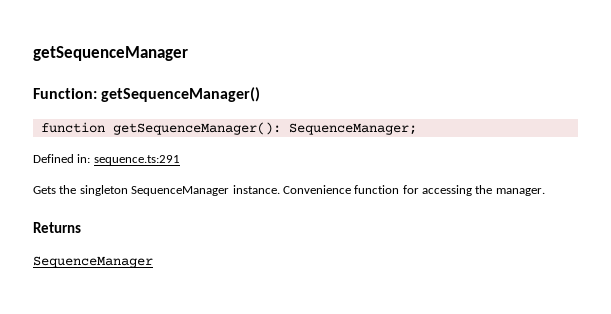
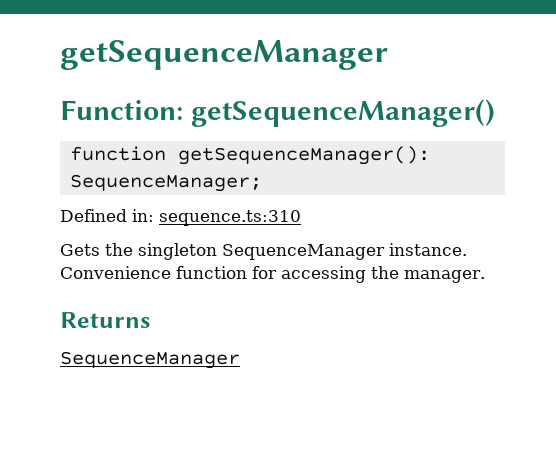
[93,155,180,165] sequence.ts:291 -> [159,210,301,226] sequence.ts:310

